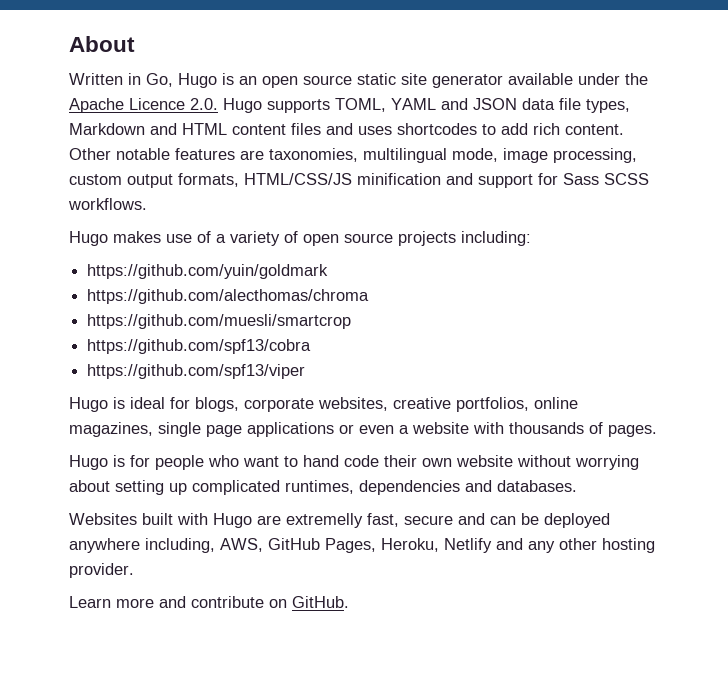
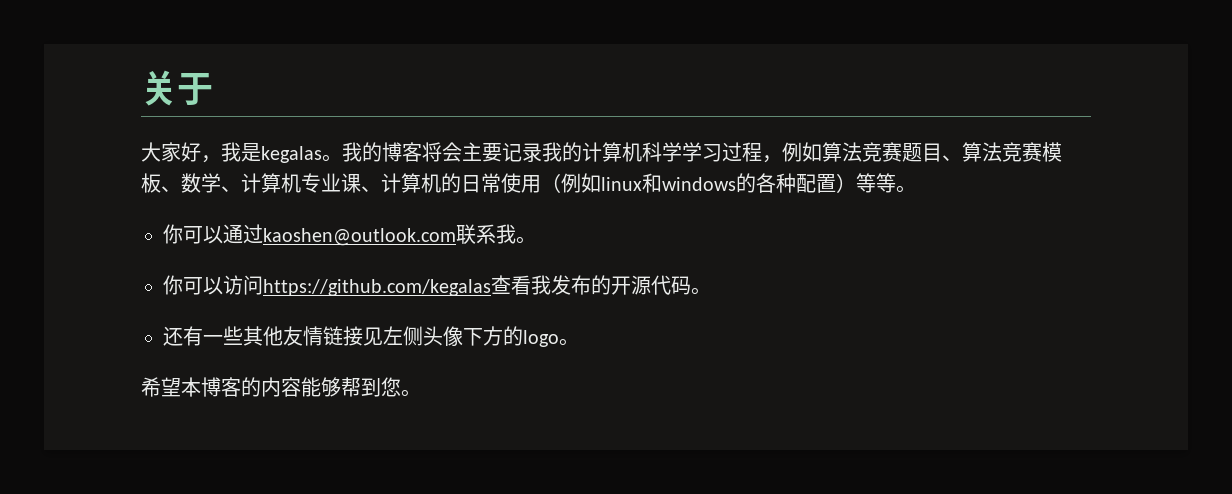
[69,36,135,52] [69,73,648,88] [69,98,630,113] [69,123,624,135] [69,148,637,163] [69,173,649,188] [68,198,147,210] [69,231,531,246] [87,264,329,279] [87,289,370,304] [87,314,352,329] [87,339,312,354] [87,364,306,379] [69,397,578,412] [69,422,657,437] [69,455,639,470] [69,480,577,495] [69,513,610,528] [69,538,655,553] [69,563,134,578] [69,596,349,608] About // Written in Go, Hugo is an open source static site generator available under the Apache Licence 2.0. Hugo supports TOML, YAML and JSON data file types, Markdown and HTML content files and uses shortcodes to add rich content. Other notable features are taxonomies, multilingual mode, image processing, custom output formats, HTML/CSS/JS minification and support for Sass SCSS workflows. // Hugo makes use of a variety of open source projects including: // https://github.com/yuin/goldmark // https://github.com/alecthomas/chroma // https://github.com/muesli/smartcrop // https://github.com/spf13/cobra // https://github.com/spf13/viper // Hugo is ideal for blogs, corporate websites, creative portfolios, online magazines, single page applications or even a website with thousands of pages. // Hugo is for people who want to hand code their own website without worrying about setting up complicated runtimes, dependencies and databases. // Websites built with Hugo are extremelly fast, secure and can be deployed anywhere including, AWS, GitHub Pages, Heroku, Netlify and any other hosting provider. // Learn more and contribute on GitHub. -> [141,70,213,106] [141,142,1062,163] [141,173,916,193] [163,224,536,246] [163,275,711,296] [163,326,579,347] [141,377,421,397] 关于 // 大家好，我是kegalas。我的博客将会主要记录我的计算机科学学习过程，例如算法竞赛题目、算法竞赛模板、数学、计算机专业课、计算机的日常使用（例如linux和windows的各种配置）等等。 // 你可以通过kaoshen@outlook.com联系我。 // 你可以访问https://github.com/kegalas查看我发布的开源代码。 // 还有一些其他友情链接见左侧头像下方的logo。 // 希望本博客的内容能够帮到您。

